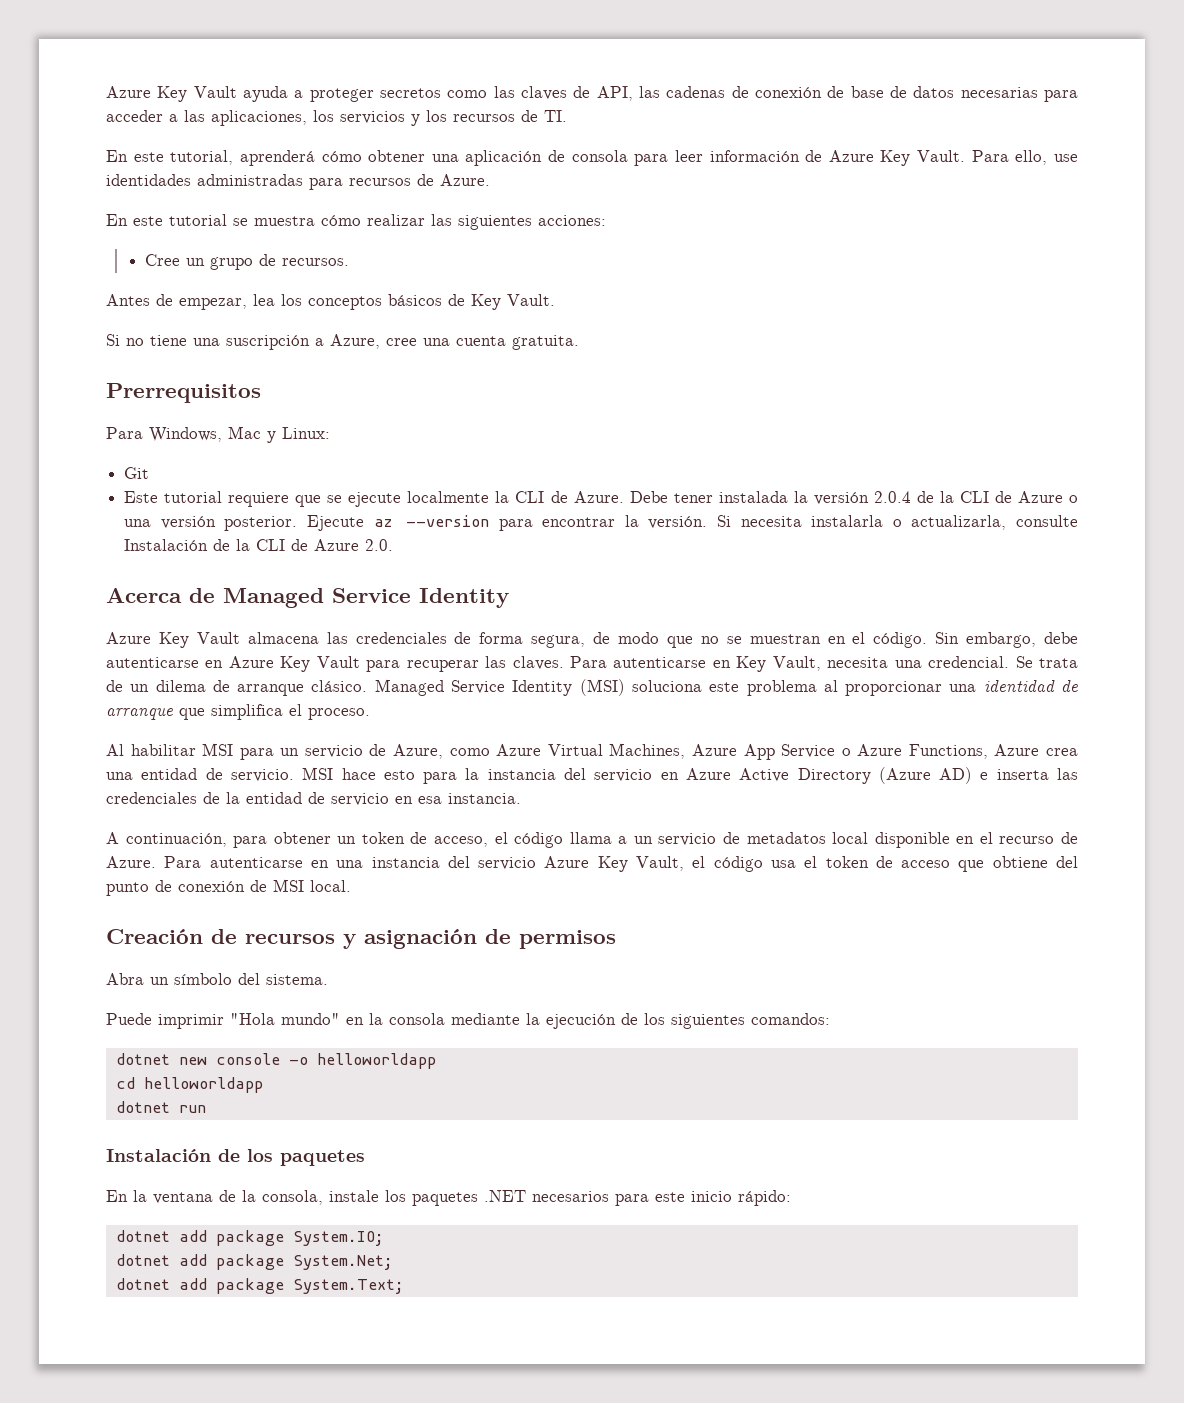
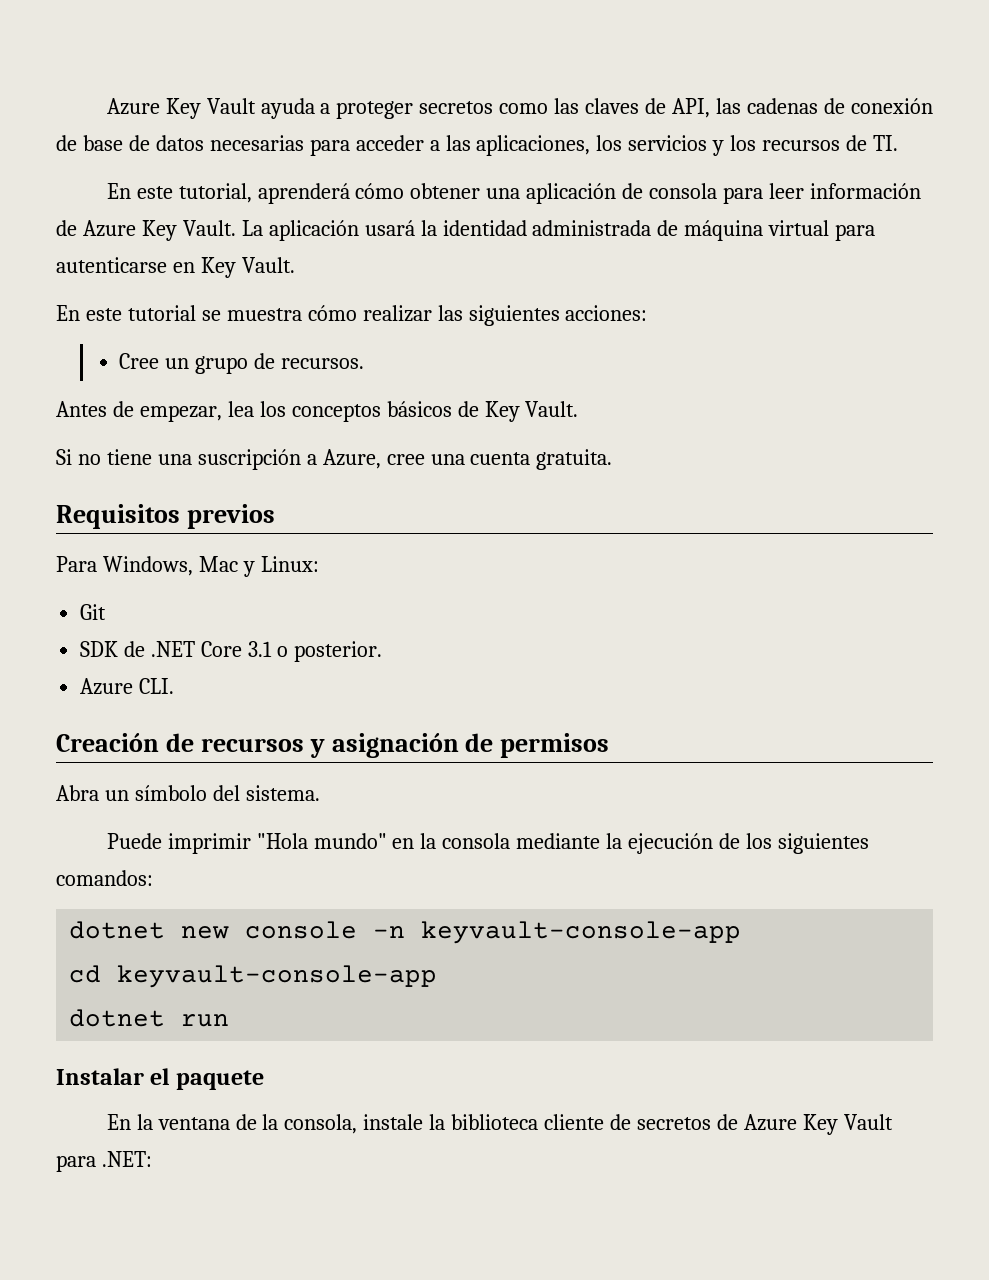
[971,150,1079,165] [106,174,490,190] Para ello, use identidades administradas para recursos de Azure. -> [241,220,876,241] [56,257,295,278] La aplicación usará la identidad administrada de máquina virtual para autenticarse en Key Vault.
[106,383,261,403] Prerrequisitos -> [56,504,275,529] Requisitos previos
[124,491,1078,507] [124,515,1079,531] [124,539,394,551] [106,588,509,608] [106,632,1078,648] [106,656,1079,672] [106,679,1078,696] [106,704,370,720] [106,743,1078,760] [106,767,1078,784] [106,792,521,806] [106,832,1078,848] [106,856,1078,872] [106,879,351,896] Este tutorial requiere que se ejecute localmente la CLI de Azure. Debe tener instalada la versión 2.0.4 de la CLI de Azure o una versión posterior. Ejecute az --version para encontrar la versión. Si necesita instalarla o actualizarla, consulte Instalación de la CLI de Azure 2.0. // Acerca de Managed Service Identity // Azure Key Vault almacena las credenciales de forma segura, de modo que no se muestran en el código. Sin embargo, debe autenticarse en Azure Key Vault para recuperar las claves. Para autenticarse en Key Vault, necesita una credencial. Se trata de un dilema de arranque clásico. Managed Service Identity (MSI) soluciona este problema al proporcionar una identidad de arranque que simplifica el proceso. // Al habilitar MSI para un servicio de Azure, como Azure Virtual Machines, Azure App Service o Azure Functions, Azure crea una entidad de servicio. MSI hace esto para la instancia del servicio en Azure Active Directory (Azure AD) e inserta las credenciales de la entidad de servicio en esa instancia. // A continuación, para obtener un token de acceso, el código llama a un servicio de metadatos local disponible en el recurso de Azure. Para autenticarse en una instancia del servicio Azure Key Vault, el código usa el token de acceso que obtiene del punto de conexión de MSI local. -> [80,641,382,662] [80,678,175,695] SDK de .NET Core 3.1 o posterior. // Azure CLI.
[288,1053,436,1069] -o helloworldapp -> [373,921,742,944] -n keyvault-console-app
[143,1077,263,1093] helloworldapp -> [117,965,438,988] keyvault-console-app
[106,1149,365,1166] Instalación de los paquetes -> [56,1068,264,1090] Instalar el paquete
[385,1190,791,1206] [115,1230,384,1246] [115,1254,393,1270] [115,1278,404,1294] los paquetes .NET necesarios para este inicio rápido: // dotnet add package System.IO; // dotnet add package System.Net; // dotnet add package System.Text; -> [429,1114,893,1135] [56,1151,152,1172] la biblioteca cliente de secretos de Azure Key Vault para .NET:

